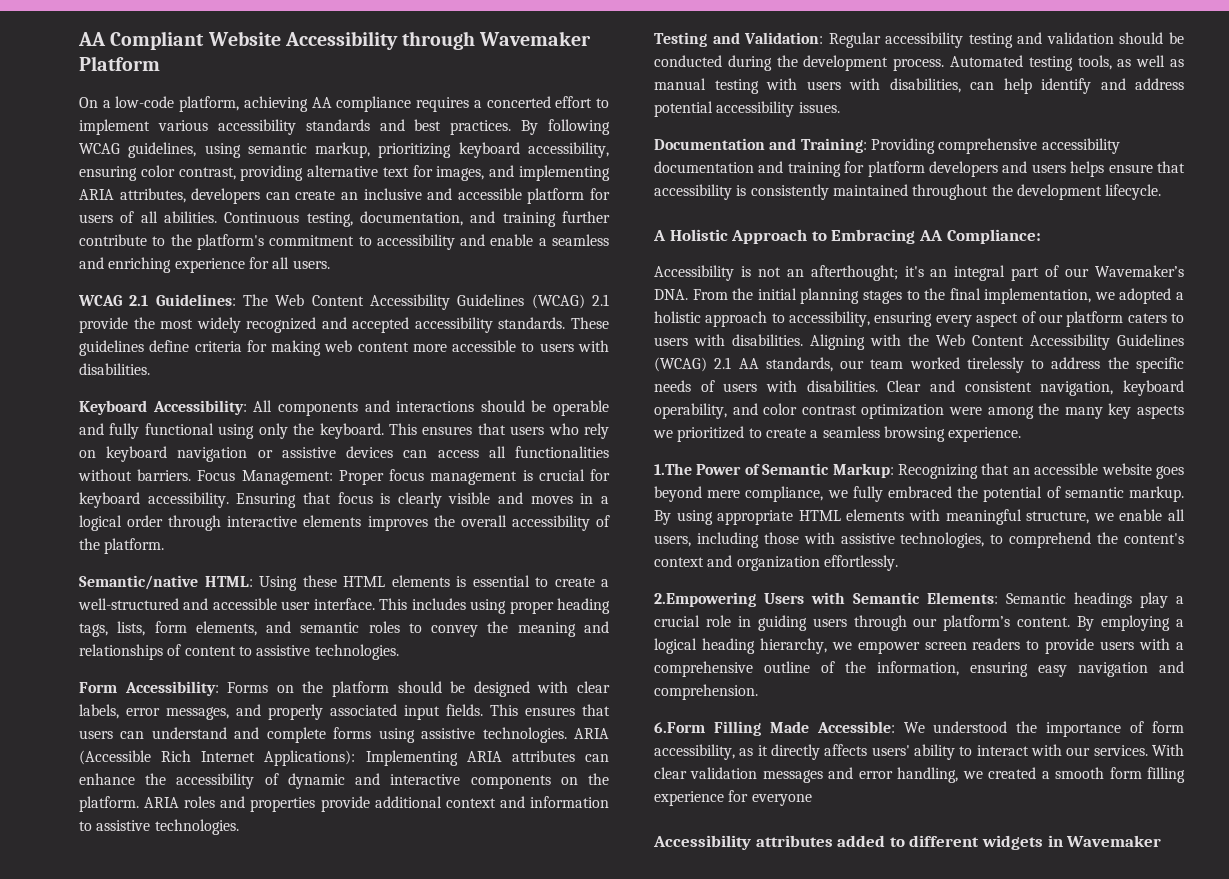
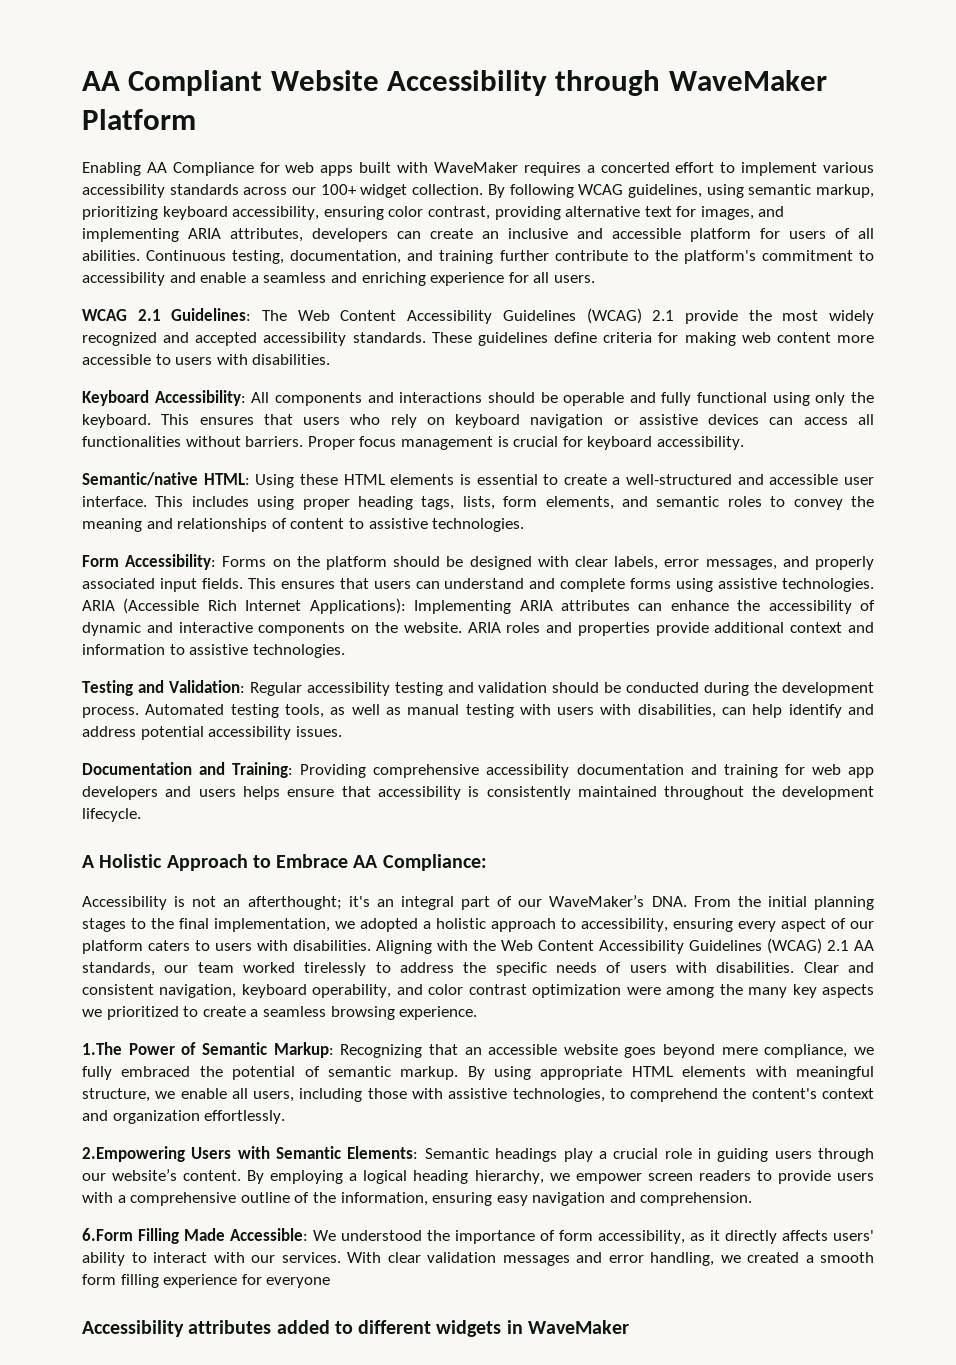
[479,31,592,46] Wavemaker -> [668,70,827,91] WaveMaker
[79,96,412,112] On a low-code platform, achieving AA compliance -> [82,162,518,176] Enabling AA Compliance for web apps built with WaveMaker
[379,119,512,135] and best practices. -> [243,184,484,198] across our 100+ widget collection.
[197,470,333,485] Focus Management: -> (304, 441) none
[236,492,609,508] [79,515,610,531] [79,538,165,554] Ensuring that focus is clearly visible and moves in a logical order through interactive elements improves the overall accessibility of the platform. -> (744, 443) none
[79,796,139,812] platform. -> [403,622,462,633] website.
[867,161,925,177] platform -> [811,764,875,778] web app
[831,229,916,244] Embracing -> [276,854,349,868] Embrace
[1095,265,1184,277] Wavemaker’s -> [549,895,645,907] WaveMaker’s
[943,615,1011,631] platform’s -> [112,1169,178,1181] website’s
[1066,835,1162,847] Wavemaker -> [527,1320,629,1334] WaveMaker

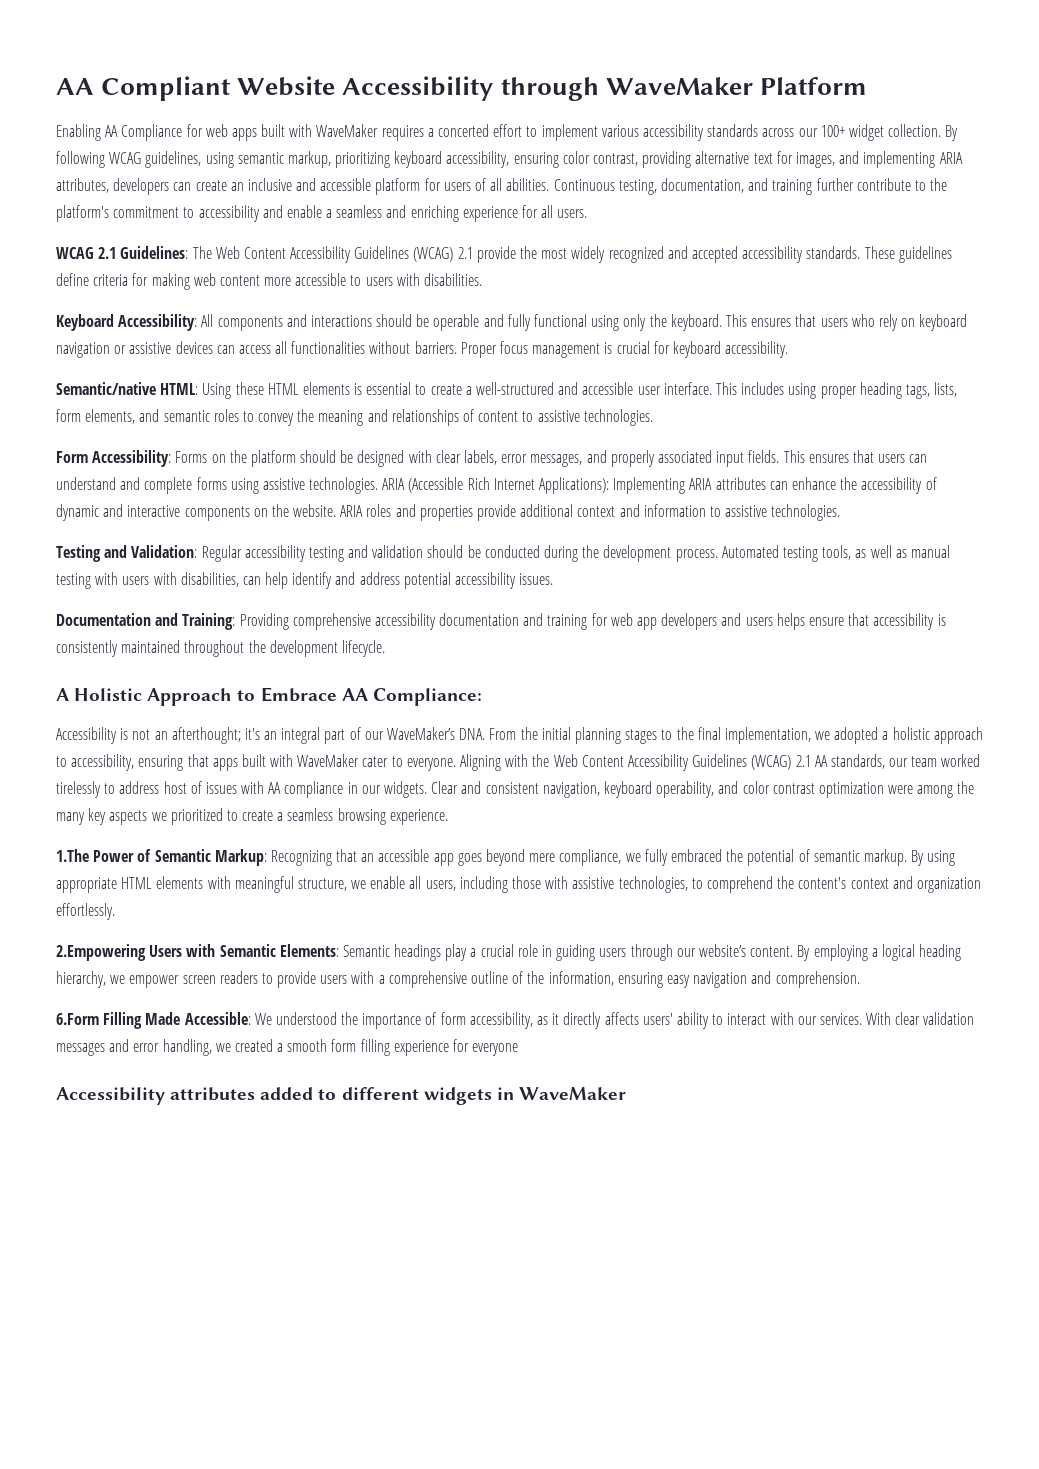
[738,918,874,932] [82,940,371,954] every aspect of our platform caters to users with disabilities. -> [187,754,456,771] that apps built with WaveMaker cater to everyone.
[463,962,795,976] the specific needs of users with disabilities. -> [163,781,428,798] host of issues with AA compliance in our widgets.
[563,1044,618,1055] website -> [433,853,454,866] app

